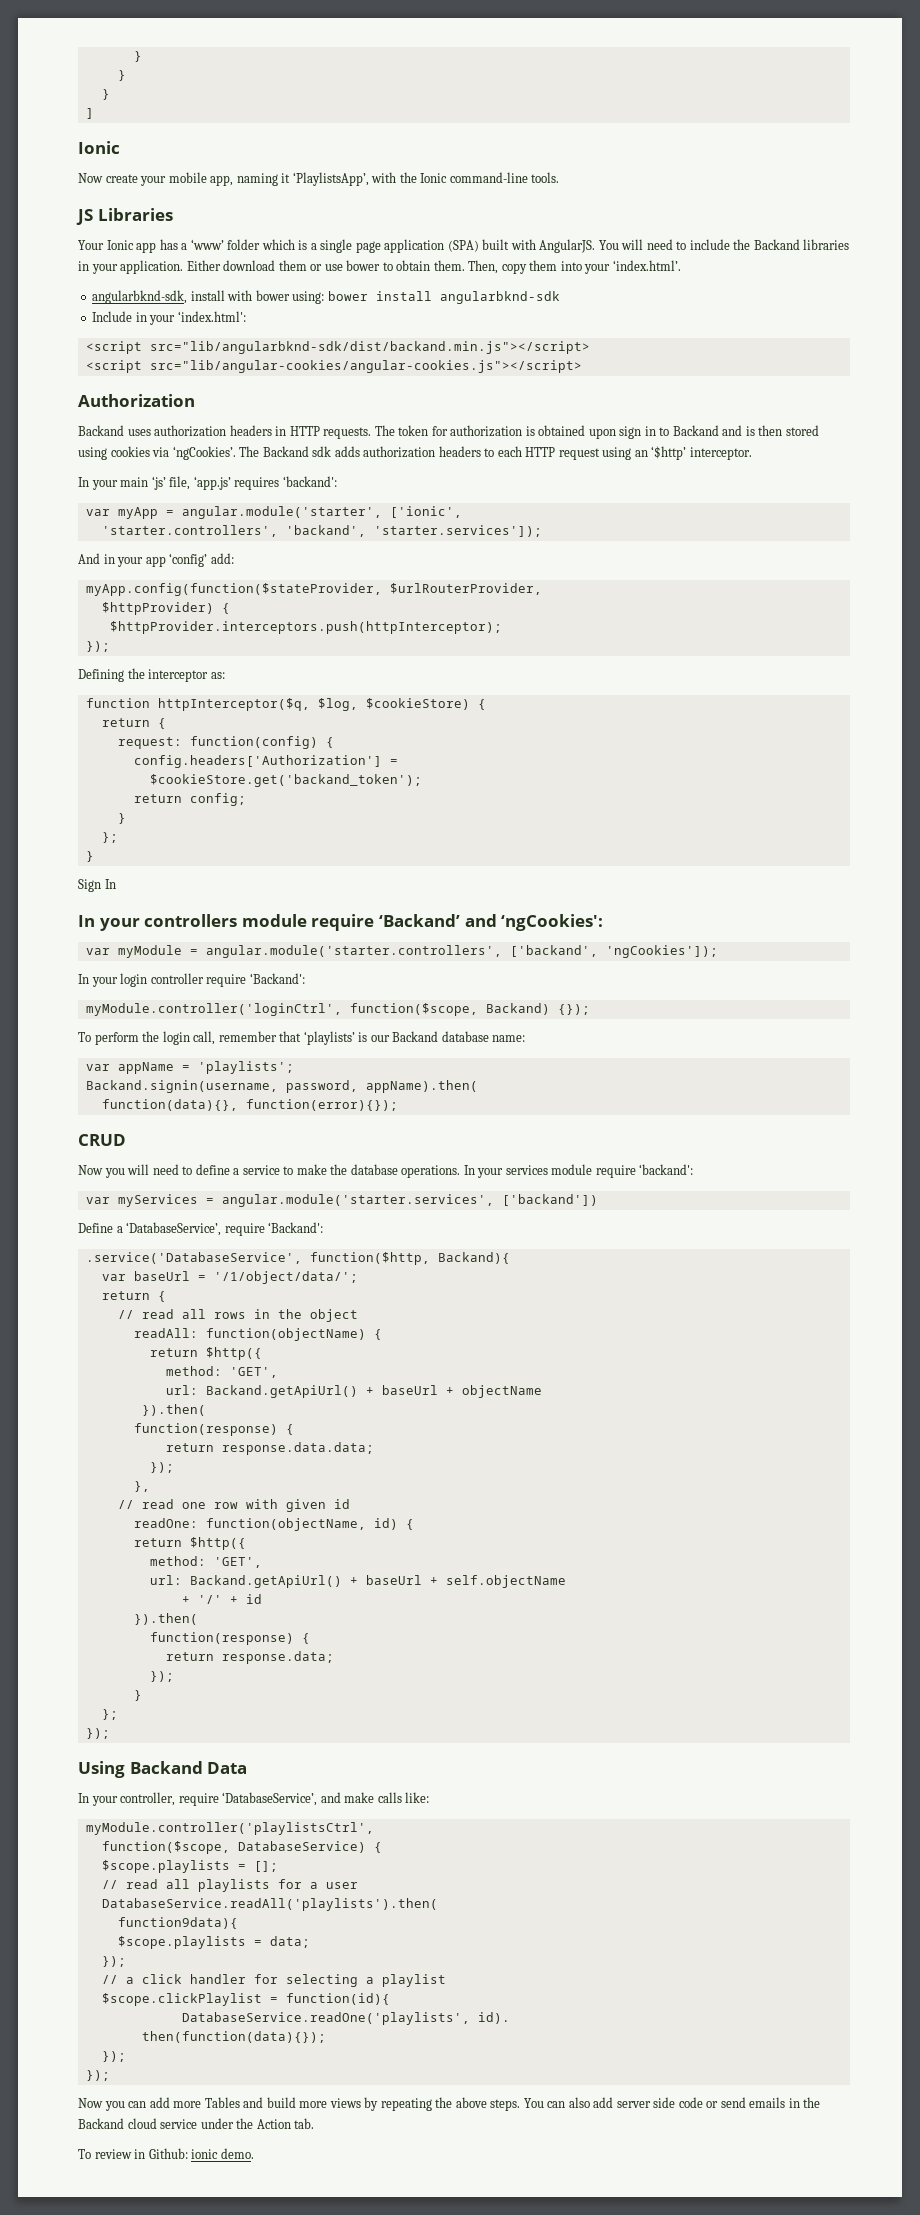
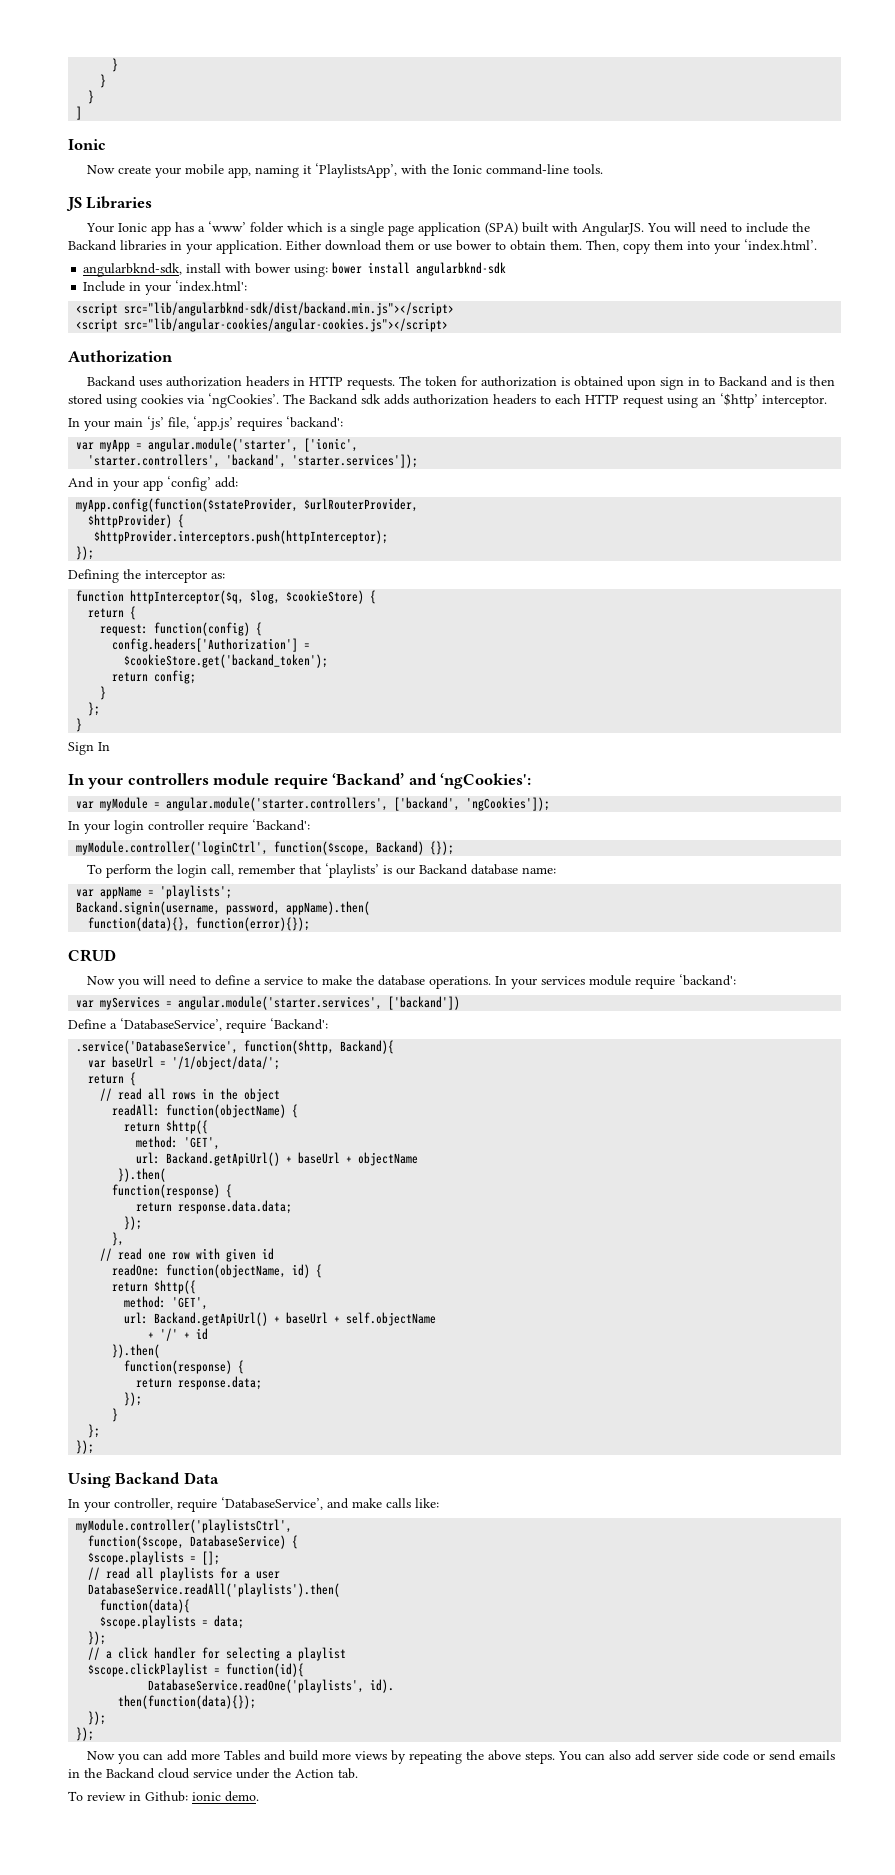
[117,1917,238,1929] function9data){ -> [100,1599,191,1613] function(data){

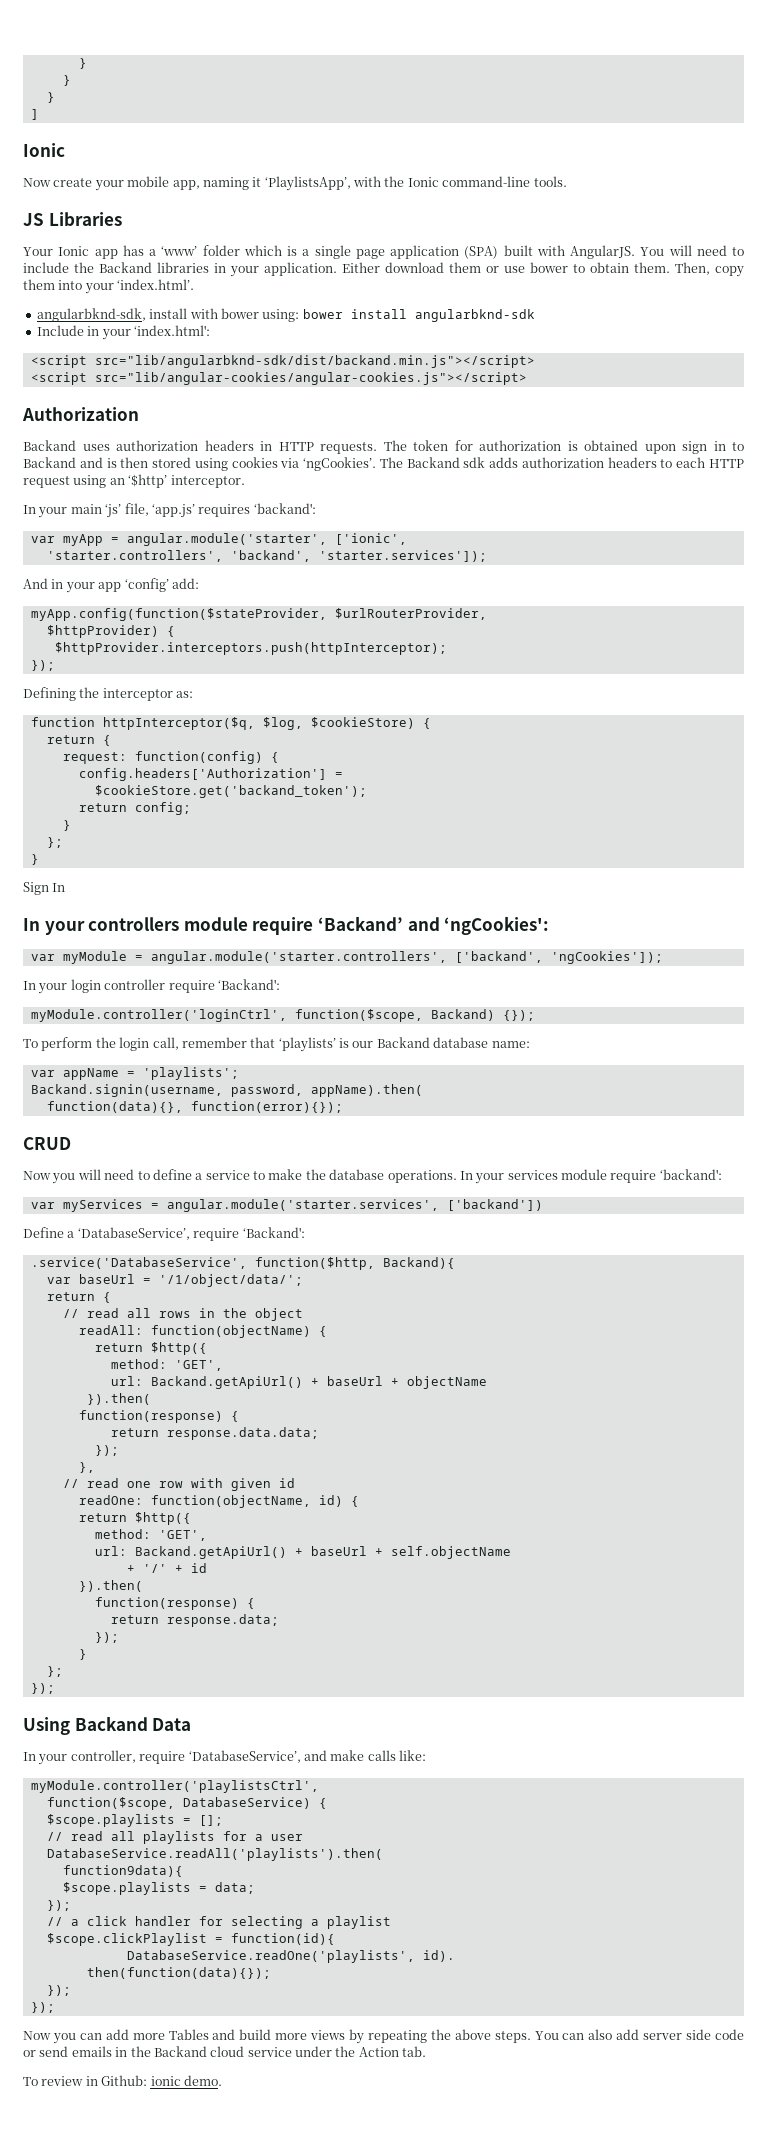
[100,1599,191,1613] function(data){ -> [62,1865,183,1877] function9data){

